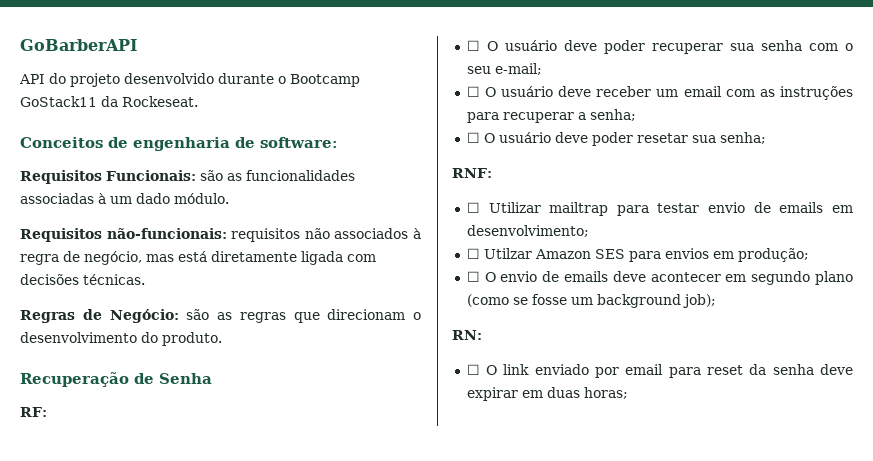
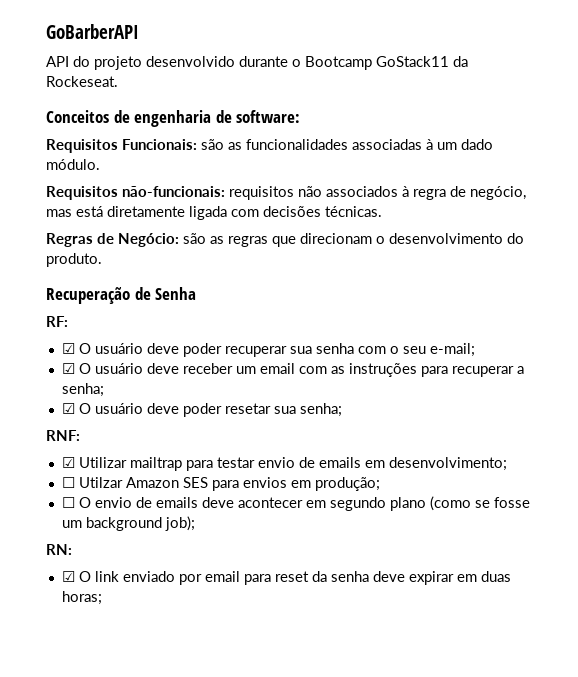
[466,40,480,51] ☐ -> [61,343,75,354] ☑
[466,86,480,97] ☐ -> [61,363,75,374] ☑
[466,132,480,143] ☐ -> [61,403,75,414] ☑
[466,202,480,213] ☐ -> [61,457,75,468] ☑
[466,364,480,375] ☐ -> [61,571,75,582] ☑

